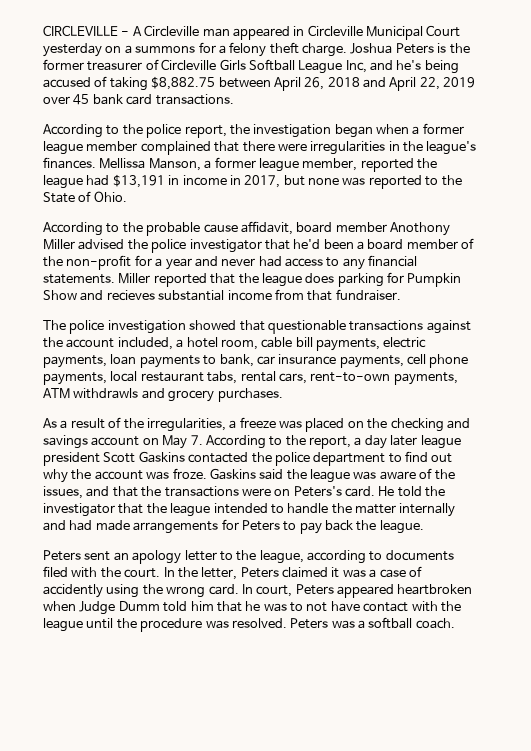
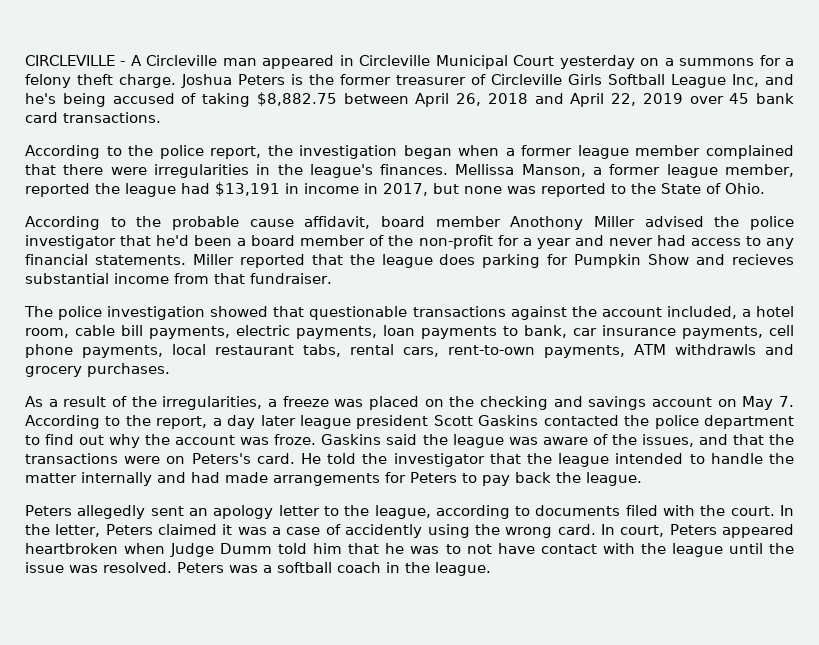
(81, 555) none -> [77,505,146,519] allegedly
[140,618,203,632] procedure -> [25,562,64,573] issue
[415,618,455,629] coach. -> [337,562,491,576] coach in the league.

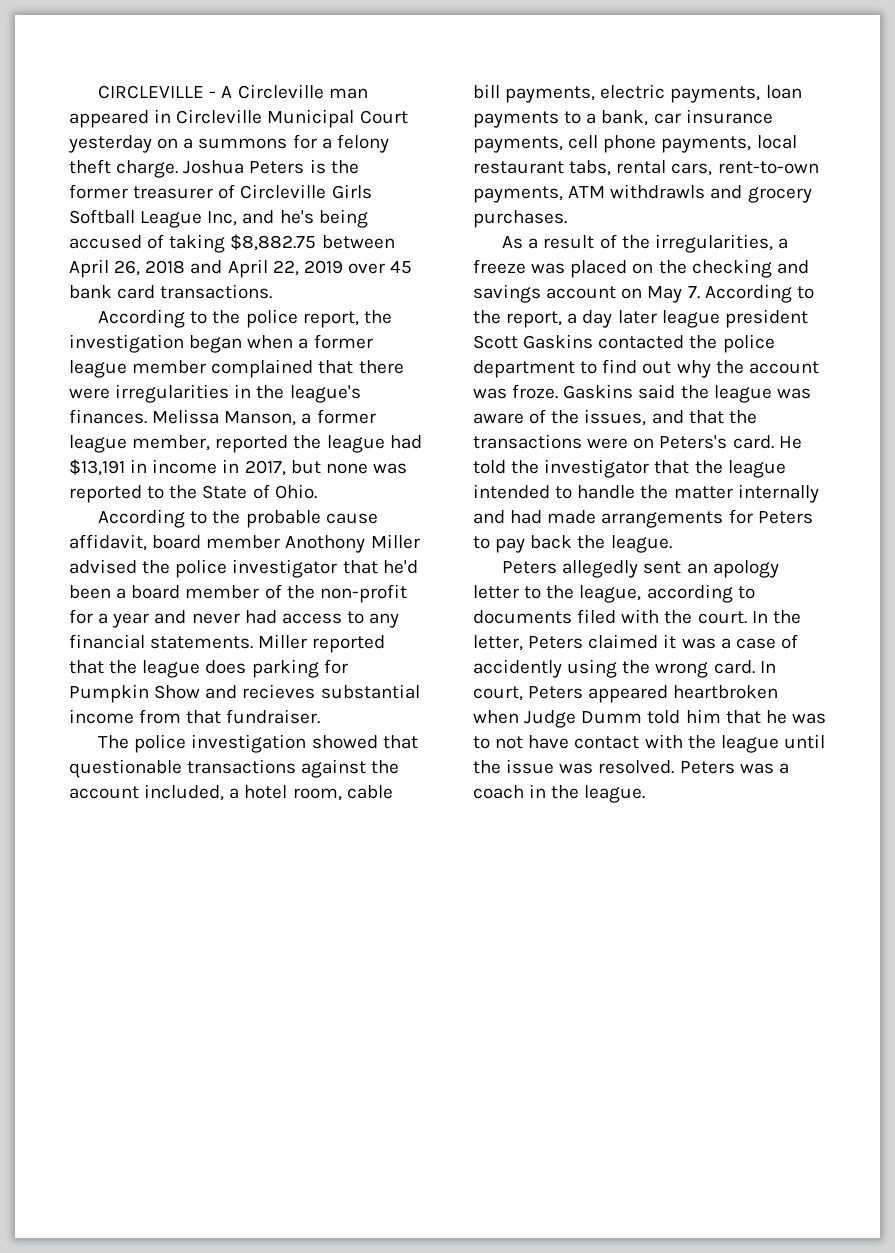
[455,164,515,175] Mellissa -> [152,409,220,424] Melissa
(518, 331) none -> [586,113,597,124] a
[277,562,332,573] softball -> (789, 768) none

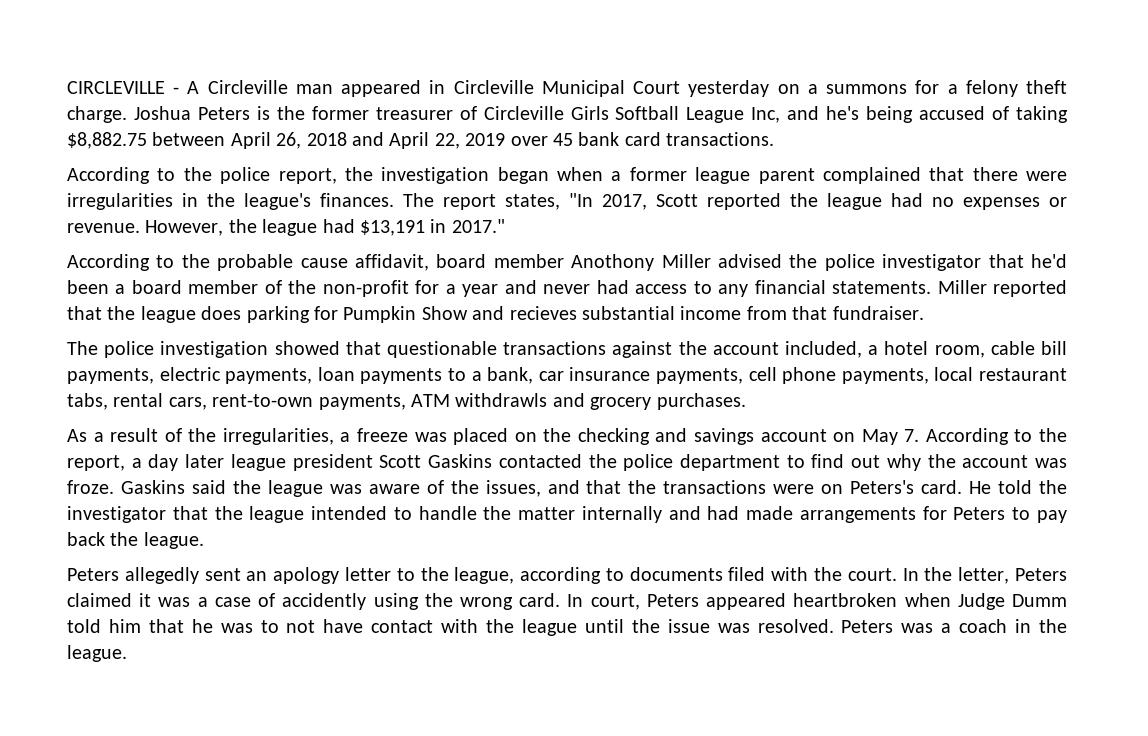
[132,360,207,374] member -> [758,168,815,184] parent
[152,409,376,426] [69,435,289,453] Melissa Manson, a former league member, reported -> [403,193,1067,210] [67,220,224,236] The report states, "In 2017, Scott reported the league had no expenses or revenue. However,
[152,459,407,476] [69,484,317,503] income in 2017, but none was reported to the State of Ohio. -> [451,219,505,233] 2017."

